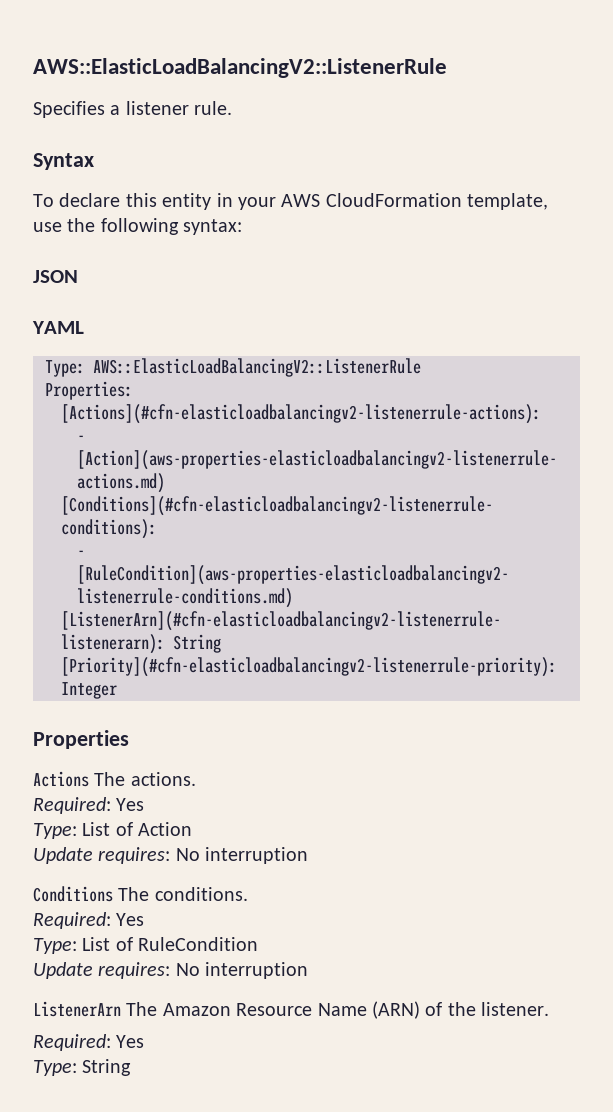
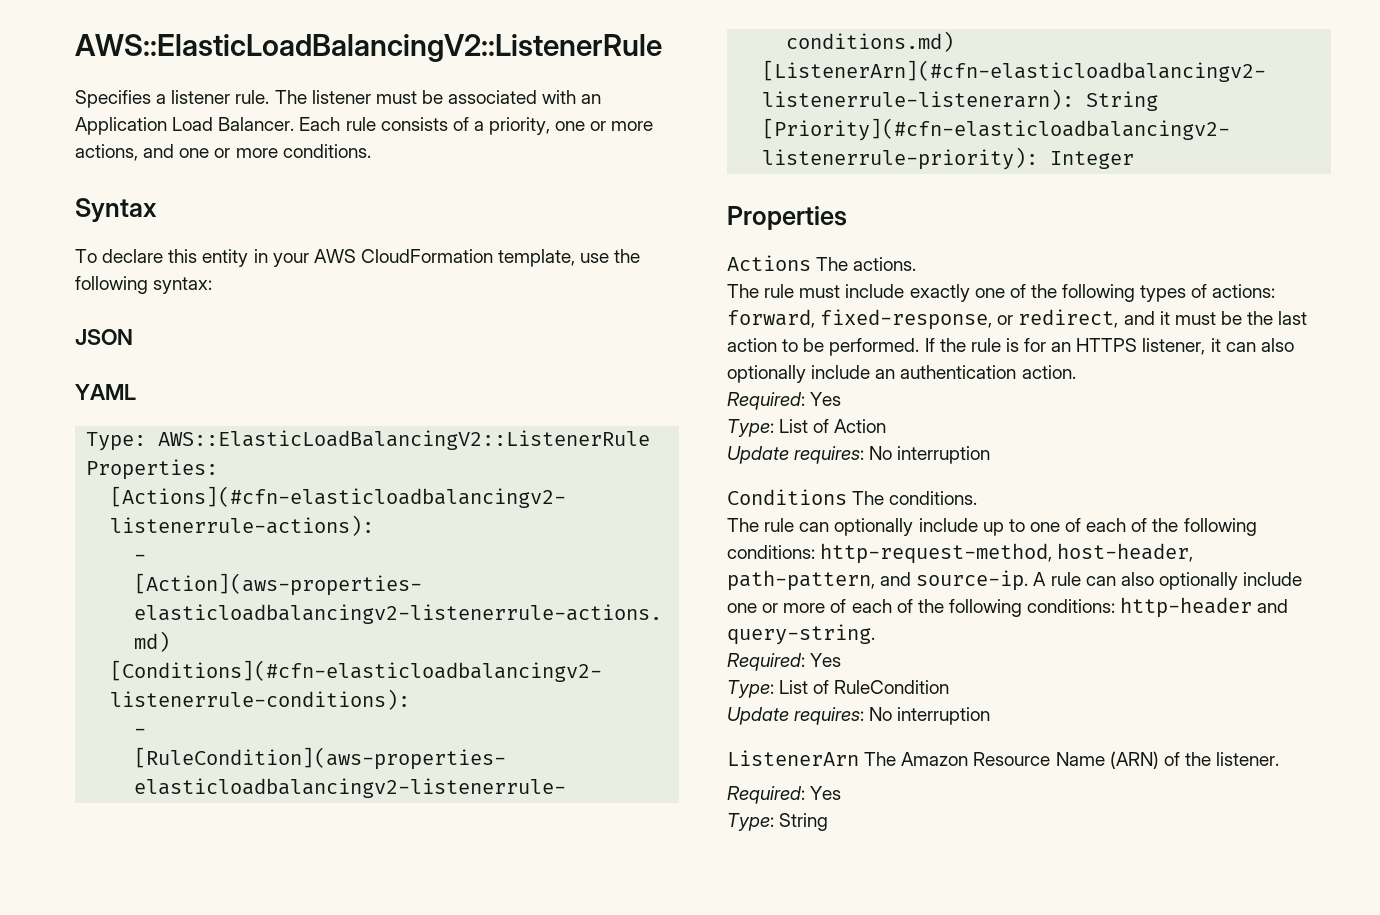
(233, 108) none -> [274,90,602,104] [75,117,654,135] [75,144,371,161] The listener must be associated with an Application Load Balancer. Each rule consists of a priority, one or more actions, and one or more conditions.
(196, 779) none -> [727,284,1276,302] [727,309,1308,330] [727,338,1294,356] [727,365,1076,383] // The rule must include exactly one of the following types of actions: forward, fixed-response, or redirect, and it must be the last action to be performed. If the rule is for an HTTPS listener, it can also optionally include an authentication action.
(248, 894) none -> [727,518,1257,536] [727,543,1194,564] [727,570,1303,591] [727,597,1289,618] [727,624,875,645] // The rule can optionally include up to one of each of the following conditions: http-request-method, host-header, path-pattern, and source-ip. A rule can also optionally include one or more of each of the following conditions: http-header and query-string.

